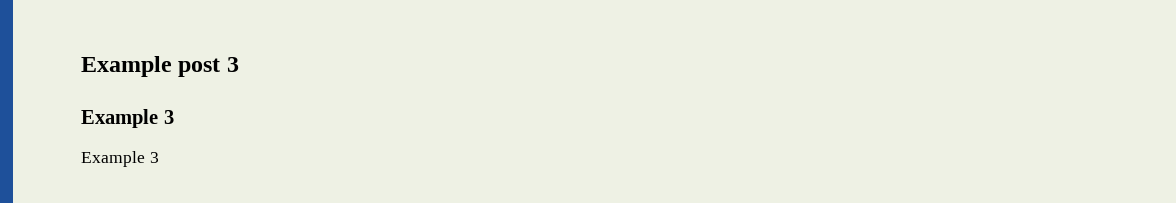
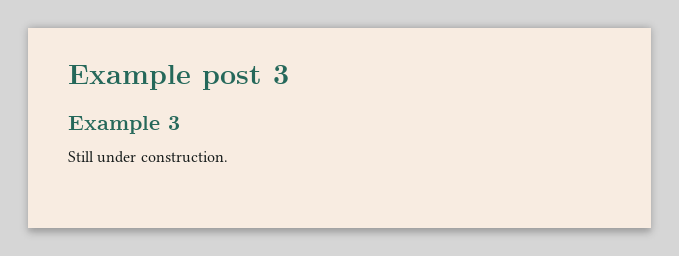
[81,151,159,167] Example 3 -> [68,151,228,163] Still under construction.

